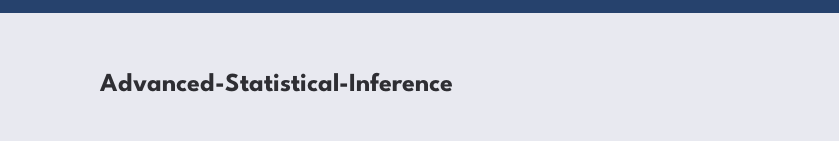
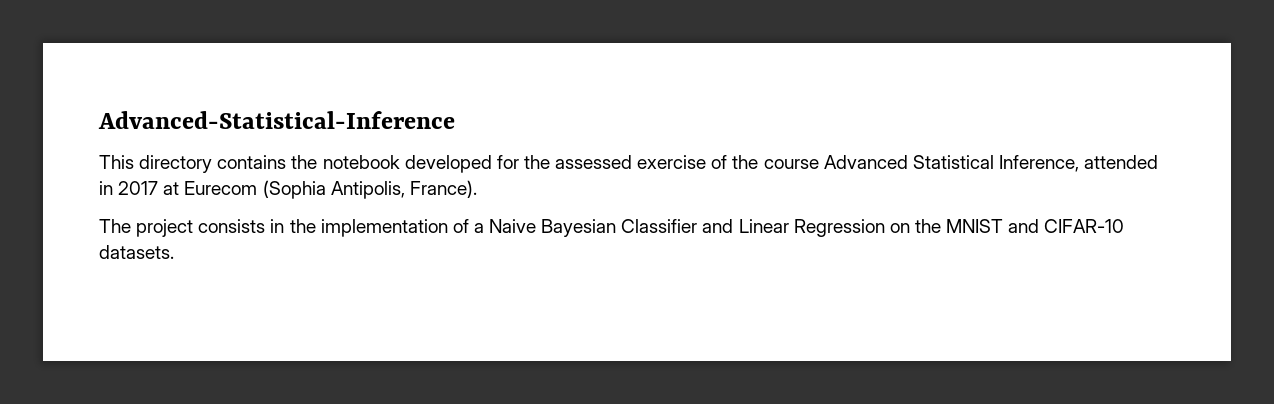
(453, 82) none -> [99,155,1159,173] [99,180,477,199] [99,219,1125,237] [99,245,174,259] // This directory contains the notebook developed for the assessed exercise of the course Advanced Statistical Inference, attended in 2017 at Eurecom (Sophia Antipolis, France). // The project consists in the implementation of a Naive Bayesian Classifier and Linear Regression on the MNIST and CIFAR-10 datasets.

